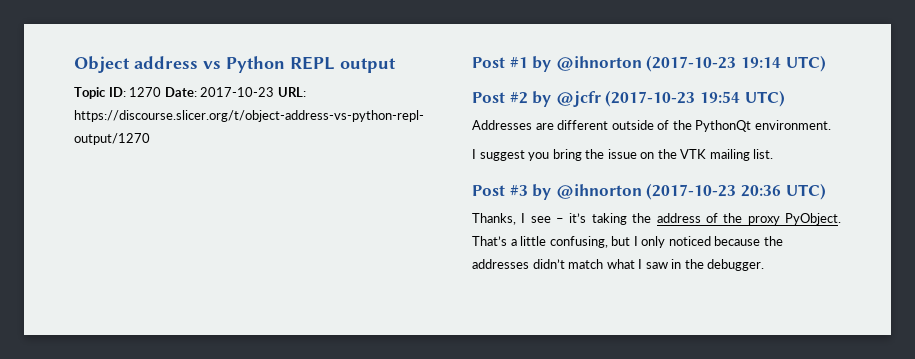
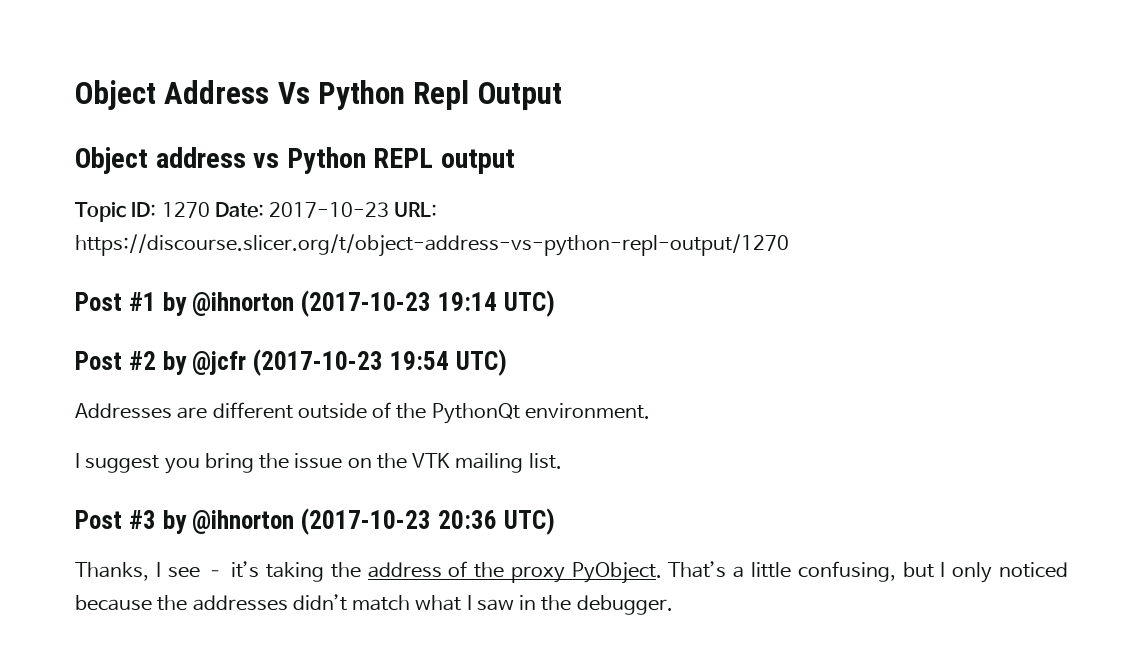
[74,56,130,73] Object -> [75,80,562,110] [75,147,148,174] Object Address Vs Python Repl Output // Object

